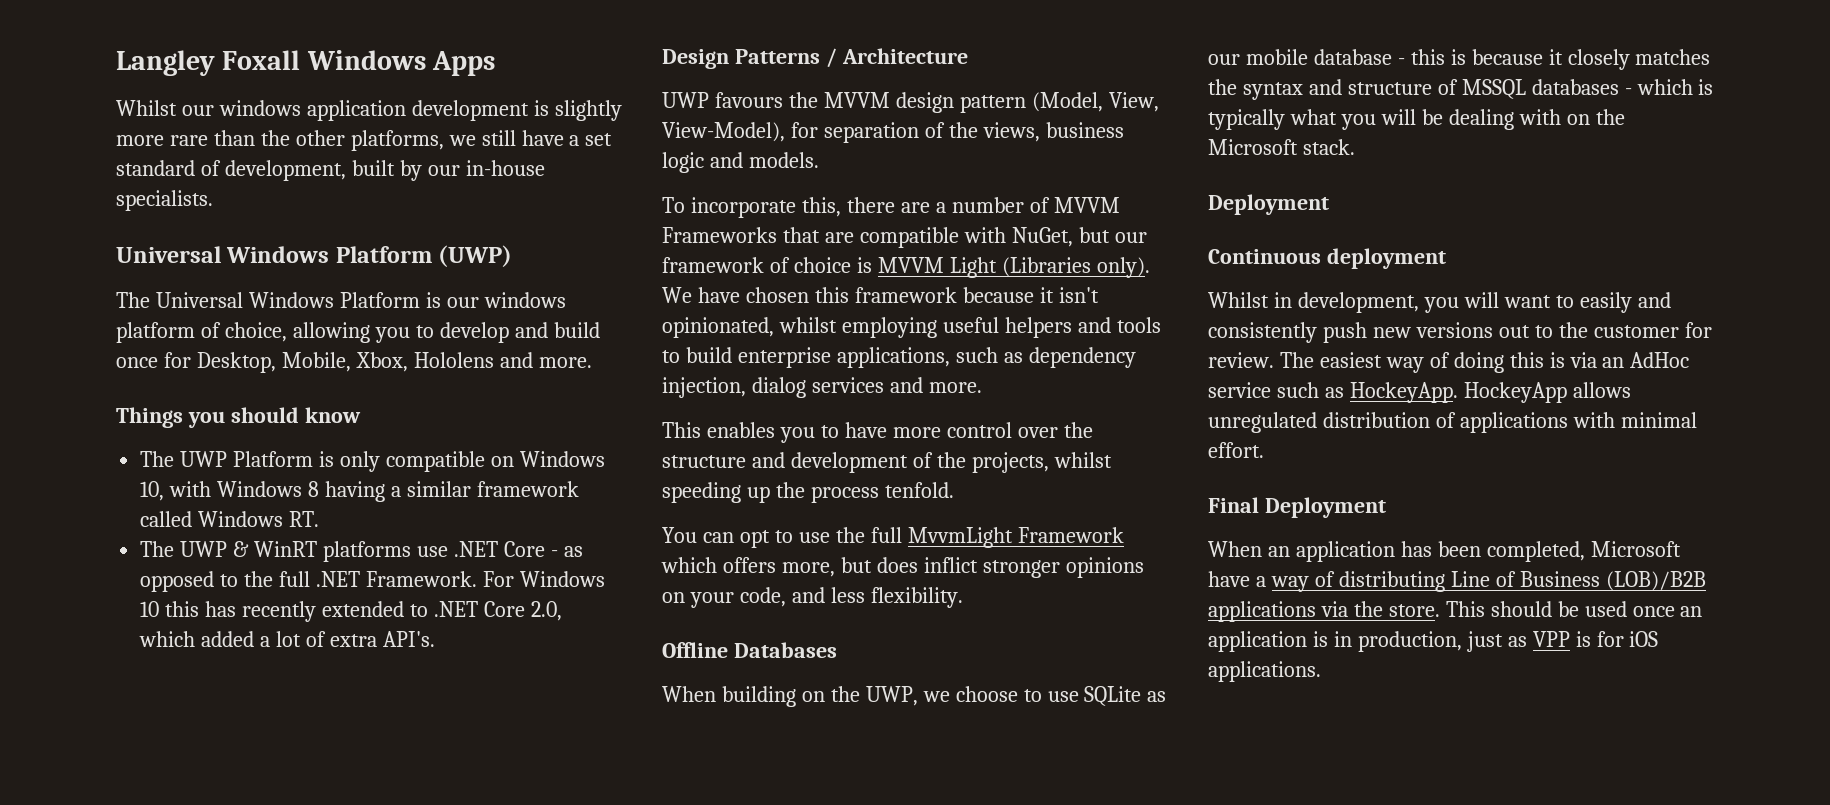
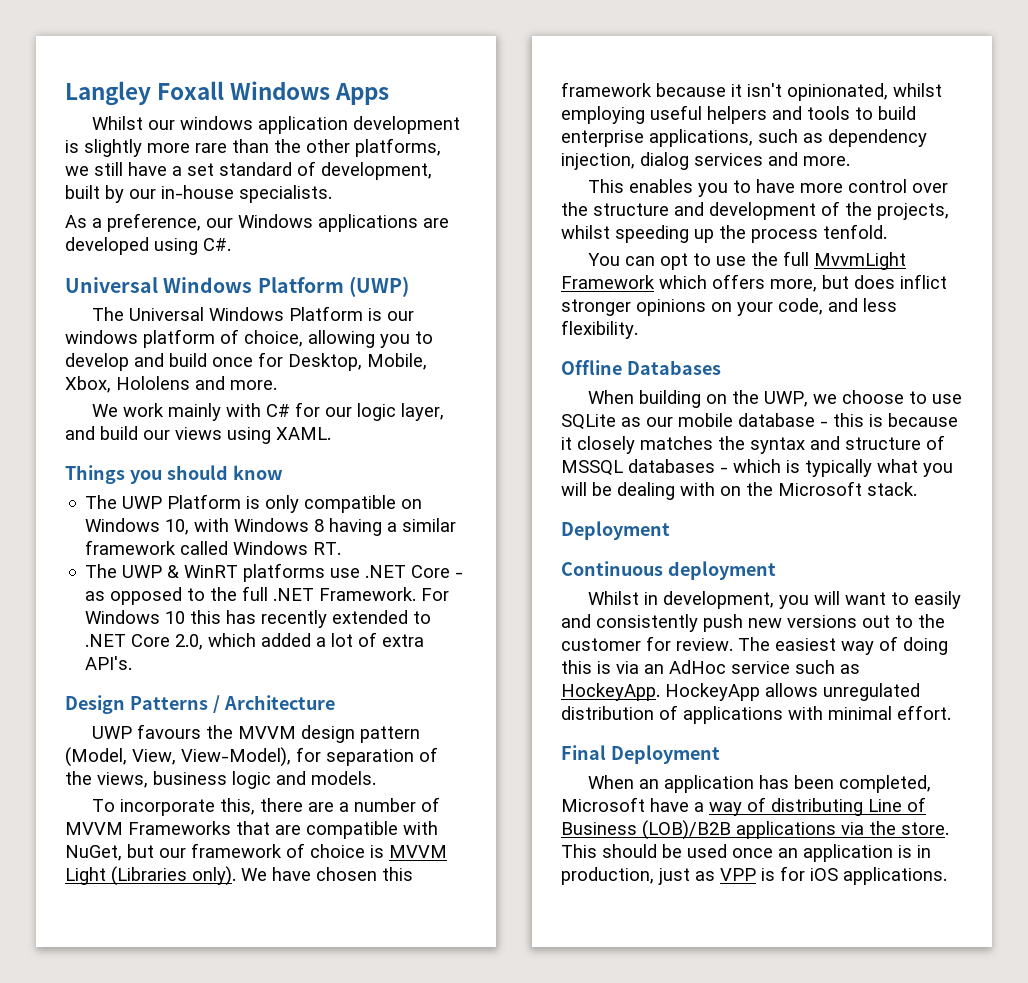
(213, 200) none -> [65,213,449,232] [65,237,231,255] // As a preference, our Windows applications are developed using C#.
(592, 362) none -> [91,402,444,421] [65,426,331,444] // We work mainly with C# for our logic layer, and build our views using XAML.

